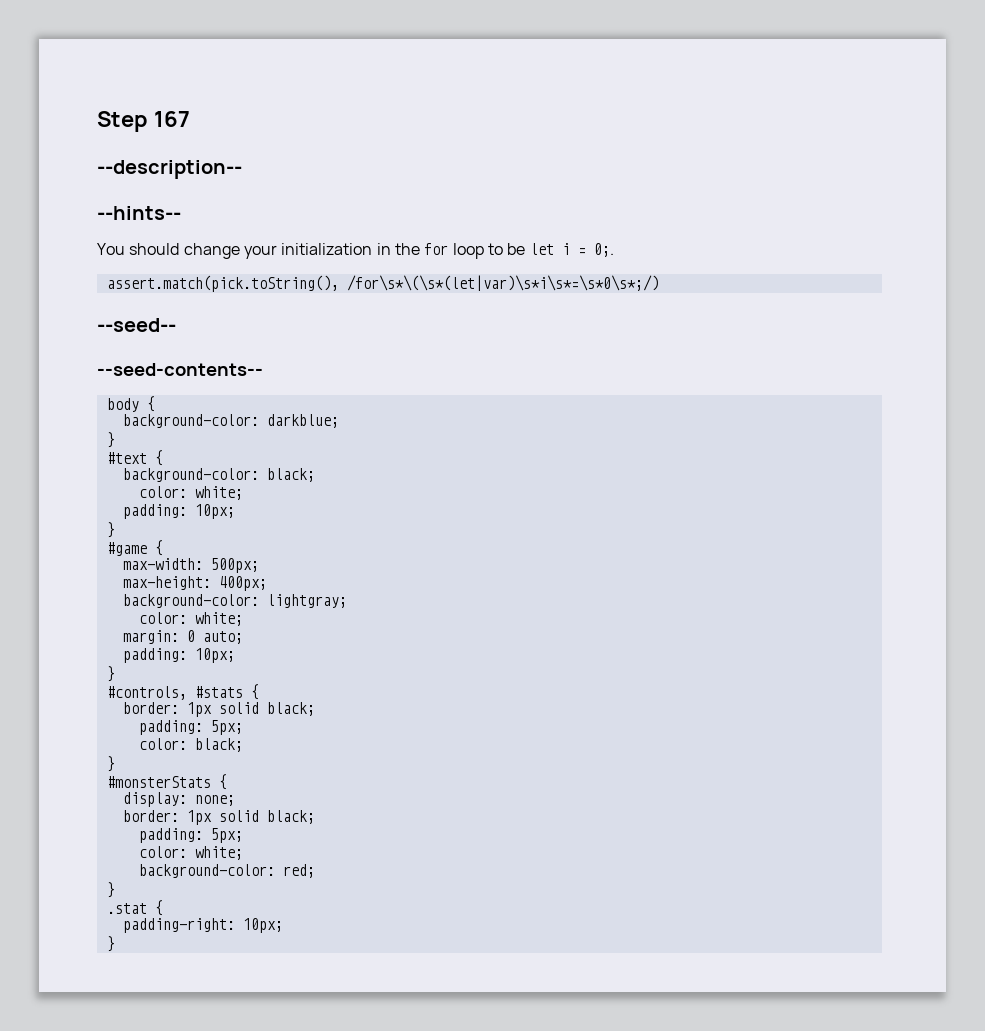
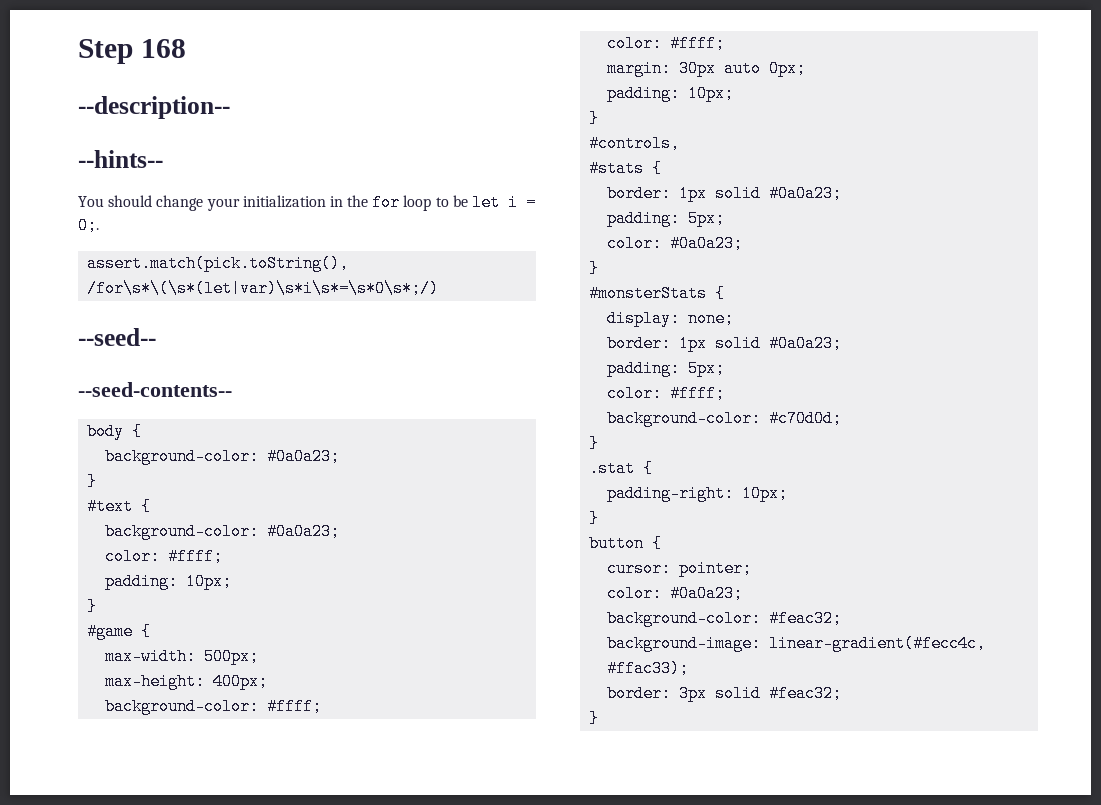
[153,111,190,127] 167 -> [140,39,186,58] 168
[266,414,339,428] darkblue; -> [267,448,341,465] #0a0a23;
[266,468,315,482] [138,486,243,500] black; // color: white; -> [267,523,341,540] [105,548,224,565] #0a0a23; // color: #ffff;
[266,594,347,608] [138,612,243,626] lightgray; // color: white; -> [267,698,323,715] [607,35,726,52] #ffff; // color: #ffff;
[186,630,243,644] 0 auto; -> [679,60,807,77] 30px auto 0px;
(187, 693) none -> (681, 143) //
[266,702,315,716] [138,720,243,735] [138,738,243,752] black; // padding: 5px; // color: black; -> [769,185,843,202] [607,210,726,227] [607,235,744,252] #0a0a23; // padding: 5px; // color: #0a0a23;
[266,810,315,824] [138,828,243,843] [138,846,243,860] [138,864,315,878] black; // padding: 5px; // color: white; // background-color: red; -> [769,335,843,352] [607,360,726,377] [607,385,726,402] [607,410,843,427] #0a0a23; // padding: 5px; // color: #ffff; // background-color: #c70d0d;
(115, 944) none -> [589,535,663,552] [607,560,753,577] [607,585,744,602] [607,610,843,627] [607,635,987,652] [607,660,690,677] [607,685,843,702] [589,710,600,727] // button { // cursor: pointer; // color: #0a0a23; // background-color: #feac32; // background-image: linear-gradient(#fecc4c, #ffac33); // border: 3px solid #feac32; // }

